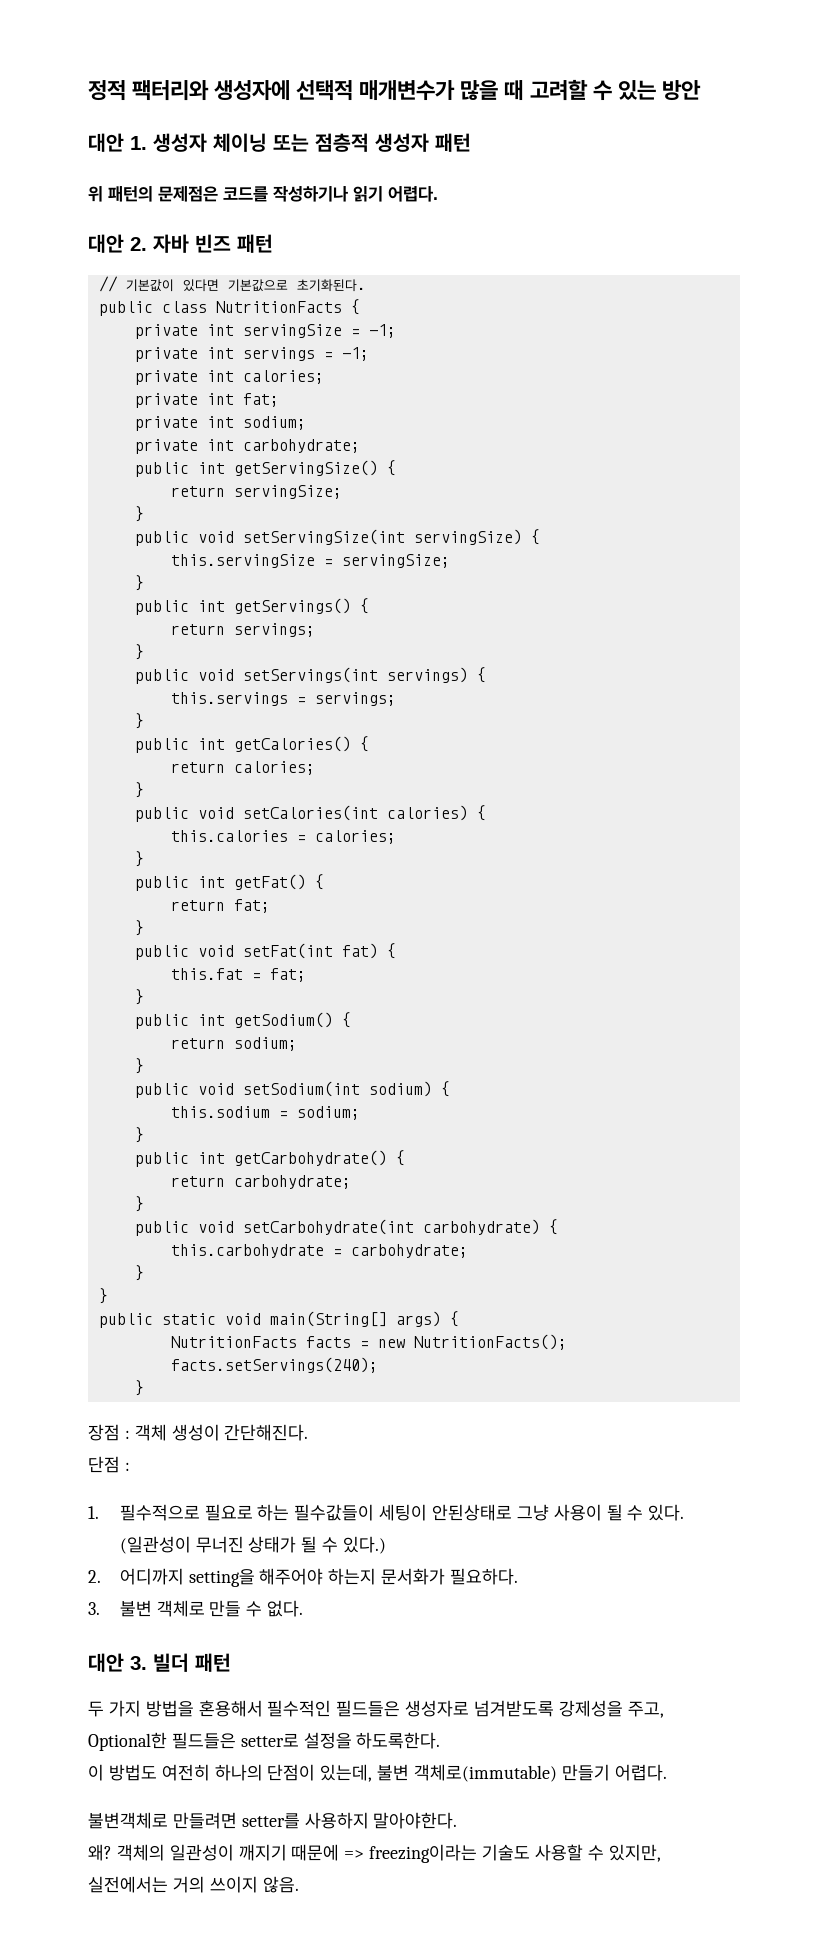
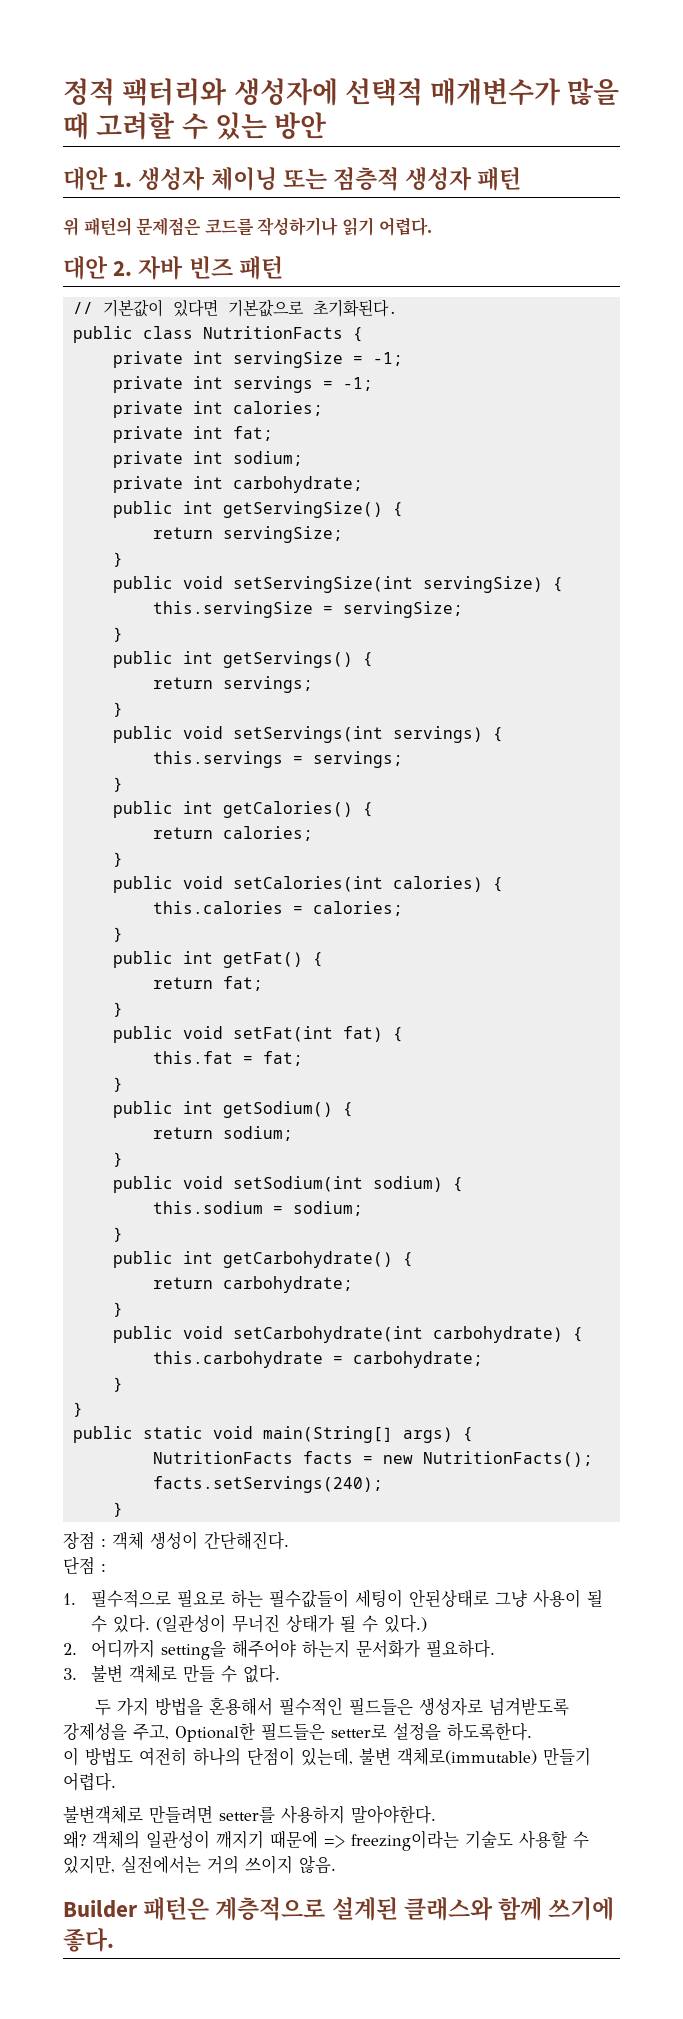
[88,1653,231,1672] // 대안 3. 빌더 패턴 -> (280, 1674) none
(299, 1884) none -> [63,1897,615,1921] [63,1928,114,1952] // Builder 패턴은 계층적으로 설계된 클래스와 함께 쓰기에 좋다.

